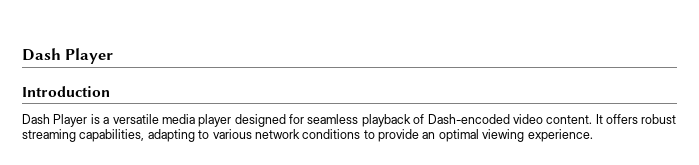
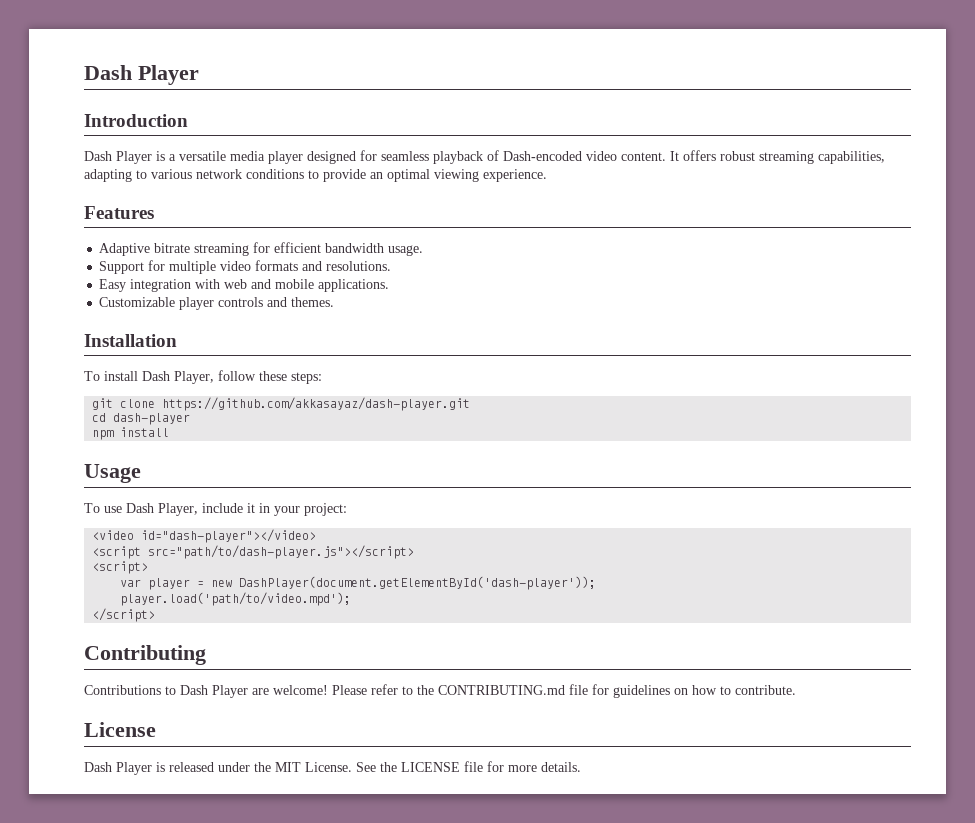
(593, 135) none -> [84,206,154,219] [99,242,424,256] [99,260,392,274] [99,279,390,292] [99,297,335,310] [84,334,177,347] [84,370,322,384] [92,397,471,411] [92,413,191,425] [92,427,170,440] [84,464,141,483] [84,503,347,516] [92,529,317,543] [92,545,415,559] [92,561,149,574] [120,576,597,590] [120,592,352,606] [92,608,156,622] [84,645,206,665] [84,684,796,698] [84,722,156,737] [84,761,581,775] // Features // Adaptive bitrate streaming for efficient bandwidth usage. // Support for multiple video formats and resolutions. // Easy integration with web and mobile applications. // Customizable player controls and themes. // Installation // To install Dash Player, follow these steps: // git clone https://github.com/akkasayaz/dash-player.git // cd dash-player // npm install // Usage // To use Dash Player, include it in your project: // <video id="dash-player"></video> // <script src="path/to/dash-player.js"></script> // <script> // var player = new DashPlayer(document.getElementById('dash-player')); // player.load('path/to/video.mpd'); // </script> // Contributing // Contributions to Dash Player are welcome! Please refer to the CONTRIBUTING.md file for guidelines on how to contribute. // License // Dash Player is released under the MIT License. See the LICENSE file for more details.

